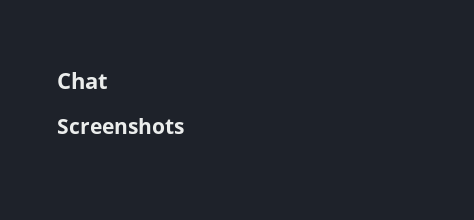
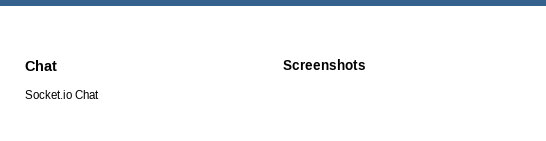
[57,72,108,89] Chat -> [25,60,57,71] [25,90,100,99] Chat // Socket.io Chat

